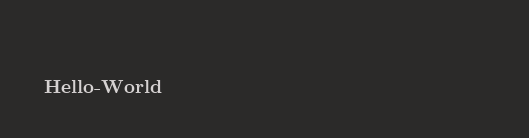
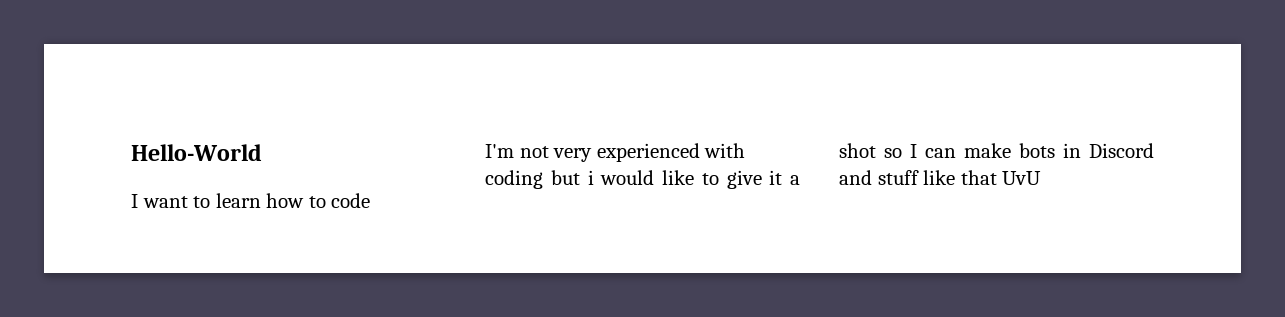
(162, 86) none -> [131,193,371,208] [485,143,746,162] [485,170,800,189] [839,143,1154,158] [839,170,1042,185] // I want to learn how to code // I'm not very experienced with coding but i would like to give it a shot so I can make bots in Discord and stuff like that UvU

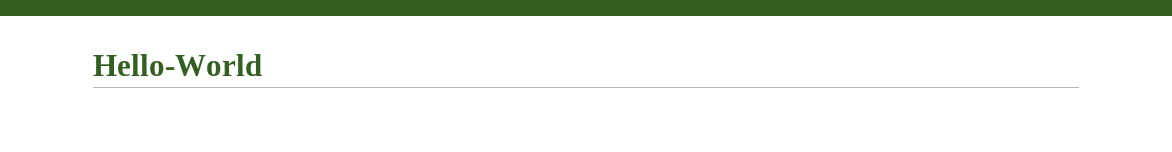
[131,193,371,208] [485,143,746,162] [485,170,800,189] [839,143,1154,158] [839,170,1042,185] // I want to learn how to code // I'm not very experienced with coding but i would like to give it a shot so I can make bots in Discord and stuff like that UvU -> (262, 65) none

